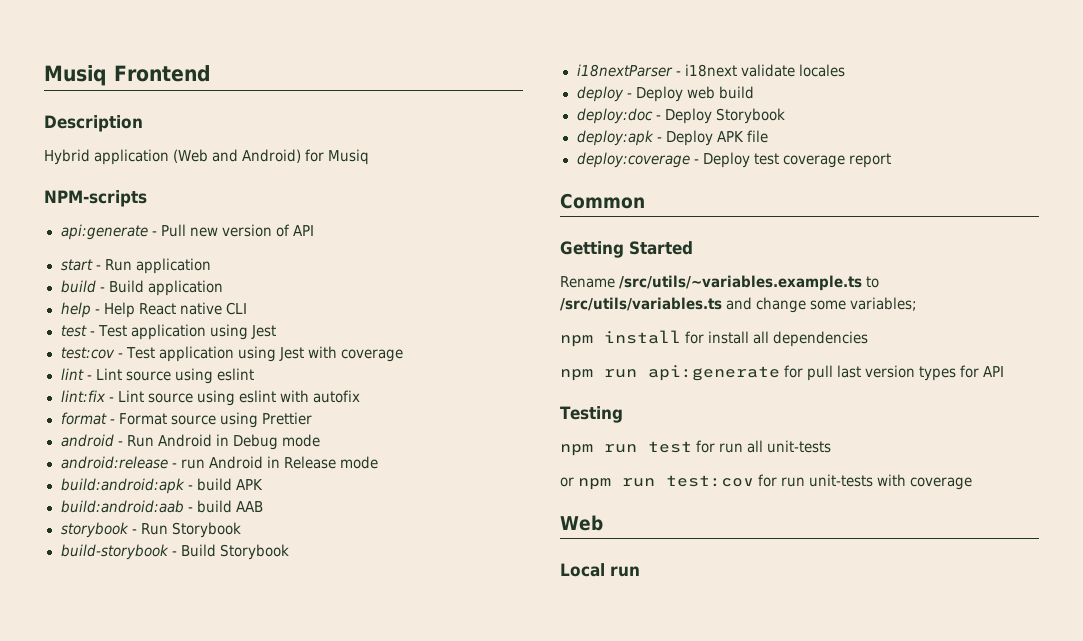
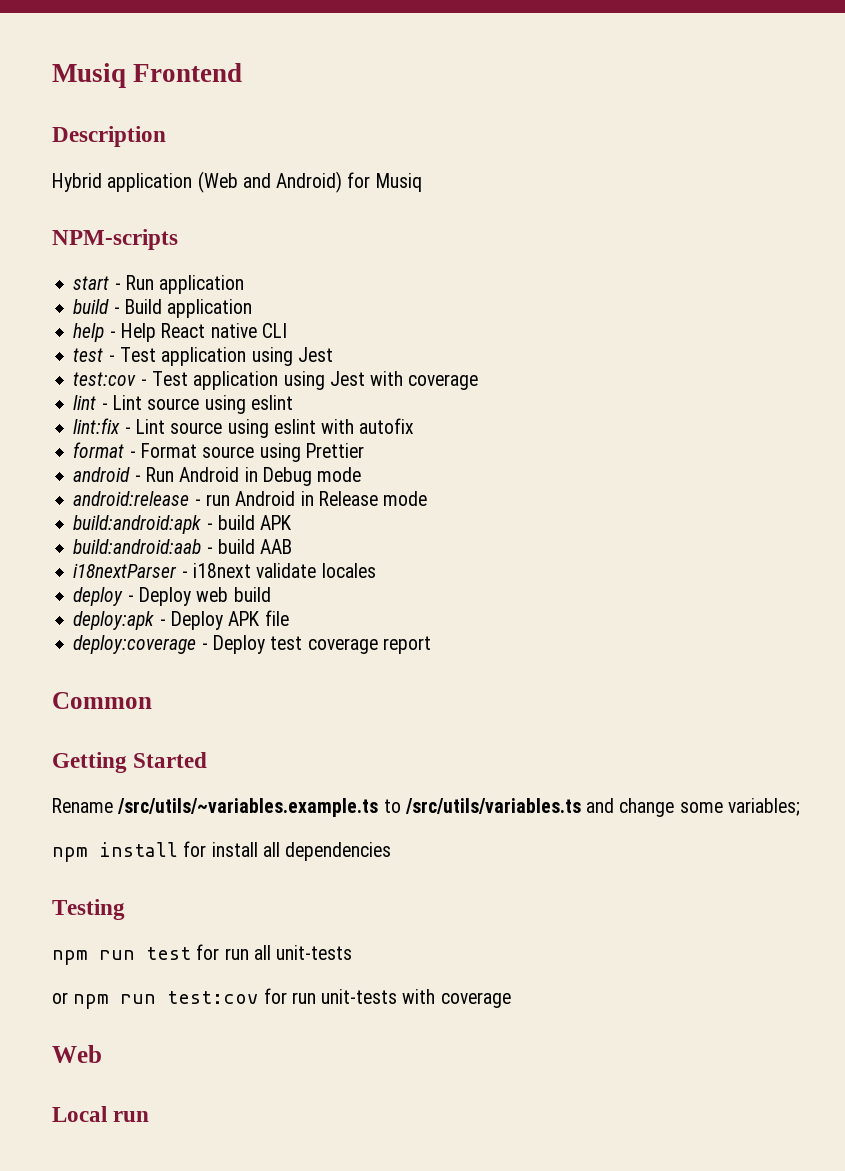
[60,224,314,240] // api:generate - Pull new version of API -> (178, 239) none
[60,522,241,538] [60,544,289,560] // storybook - Run Storybook // build-storybook - Build Storybook -> (293, 546) none
[576,108,785,124] // deploy:doc - Deploy Storybook -> (271, 594) none
[560,365,1005,381] // npm run api:generate for pull last version types for API -> (392, 851) none

